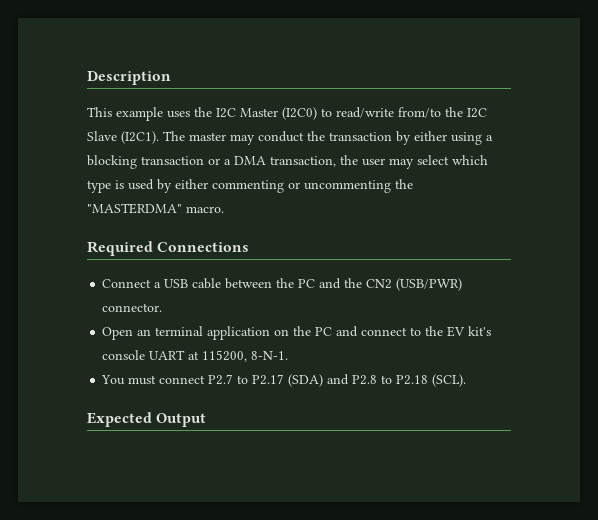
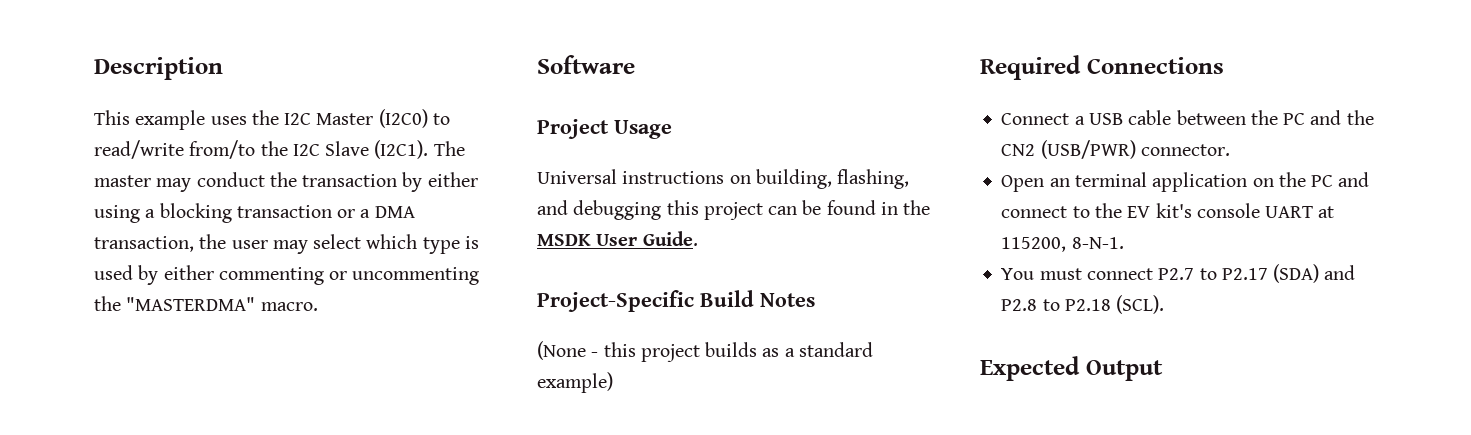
(224, 209) none -> [537,55,635,74] [537,119,672,139] [537,169,910,189] [537,200,931,220] [537,231,698,246] [537,290,815,312] [537,341,873,362] [537,372,613,393] // Software // Project Usage // Universal instructions on building, flashing, and debugging this project can be found in the MSDK User Guide. // Project-Specific Build Notes // (None - this project builds as a standard example)

